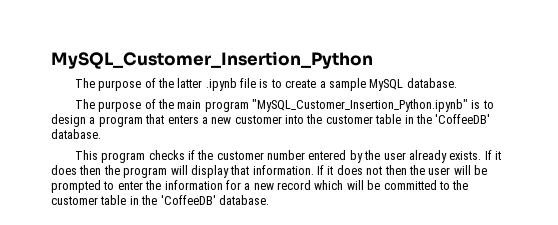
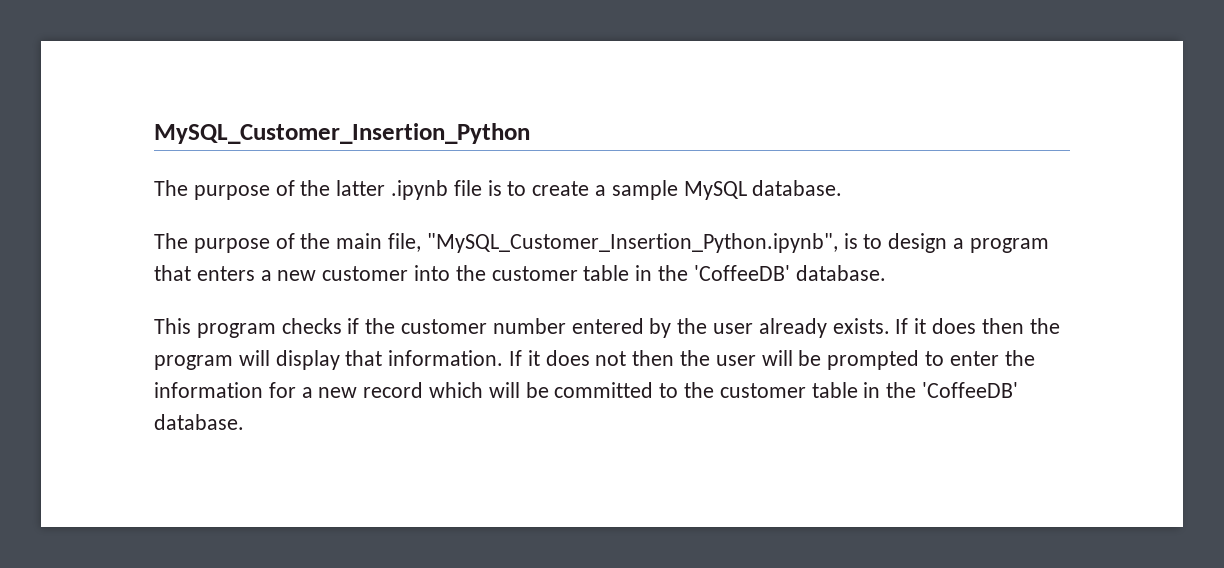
[204,99,469,112] program "MySQL_Customer_Insertion_Python.ipynb" -> [388,233,838,253] file, "MySQL_Customer_Insertion_Python.ipynb",

